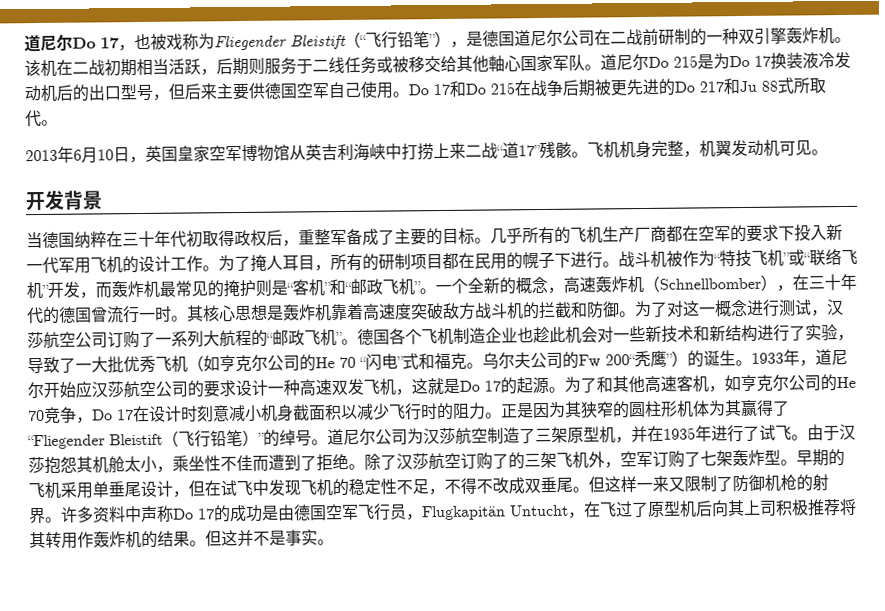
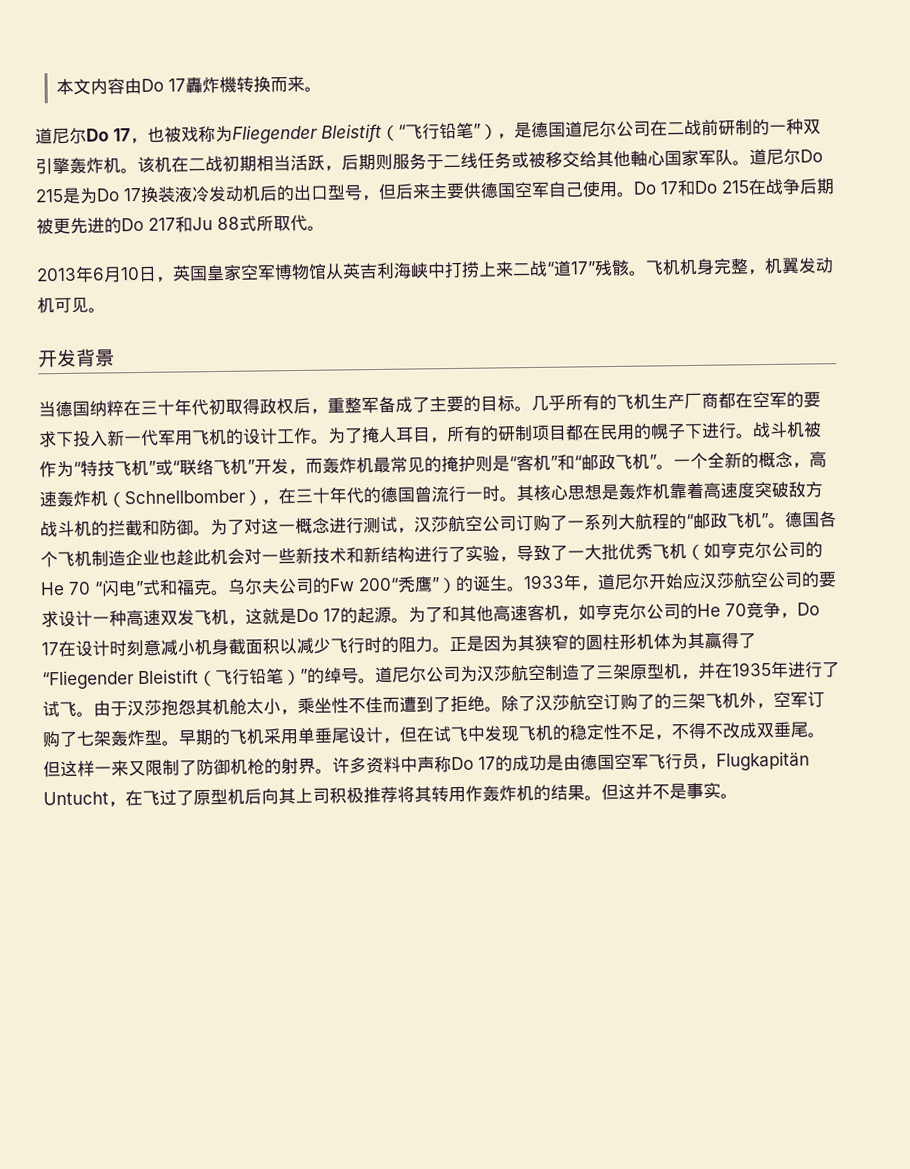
(24, 43) none -> [56,75,323,96] 本文内容由Do 17轟炸機转换而来。 //

